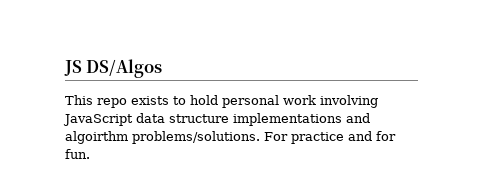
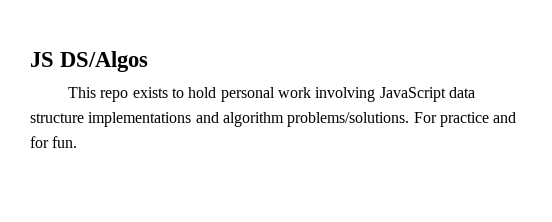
[65,131,128,144] algoirthm -> [222,112,284,127] algorithm

